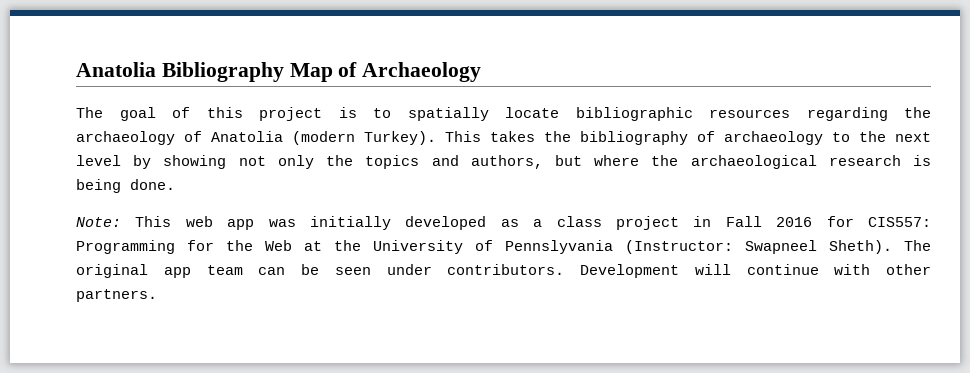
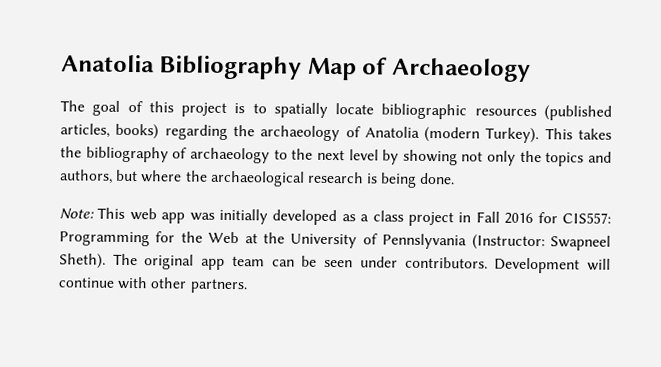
(790, 113) none -> [543,105,612,121] [60,123,160,140] (published articles, books)

